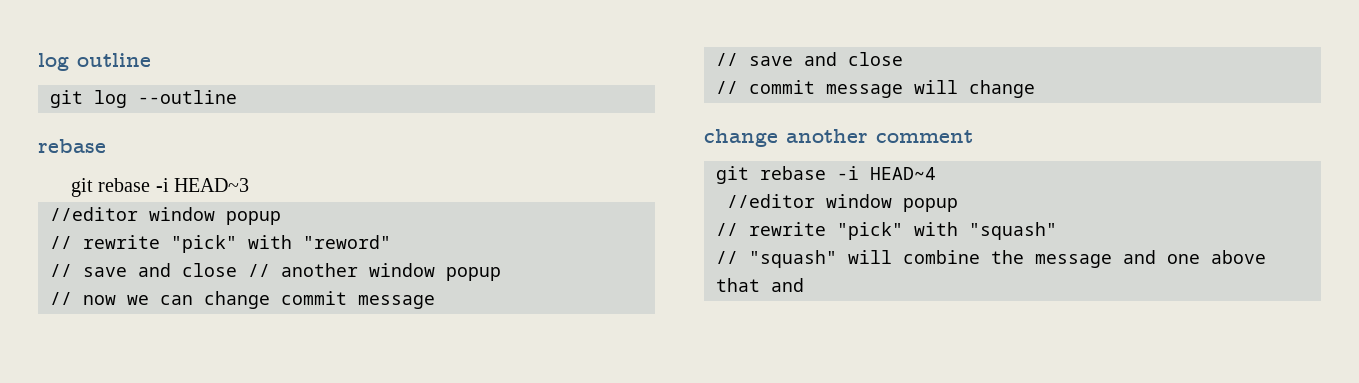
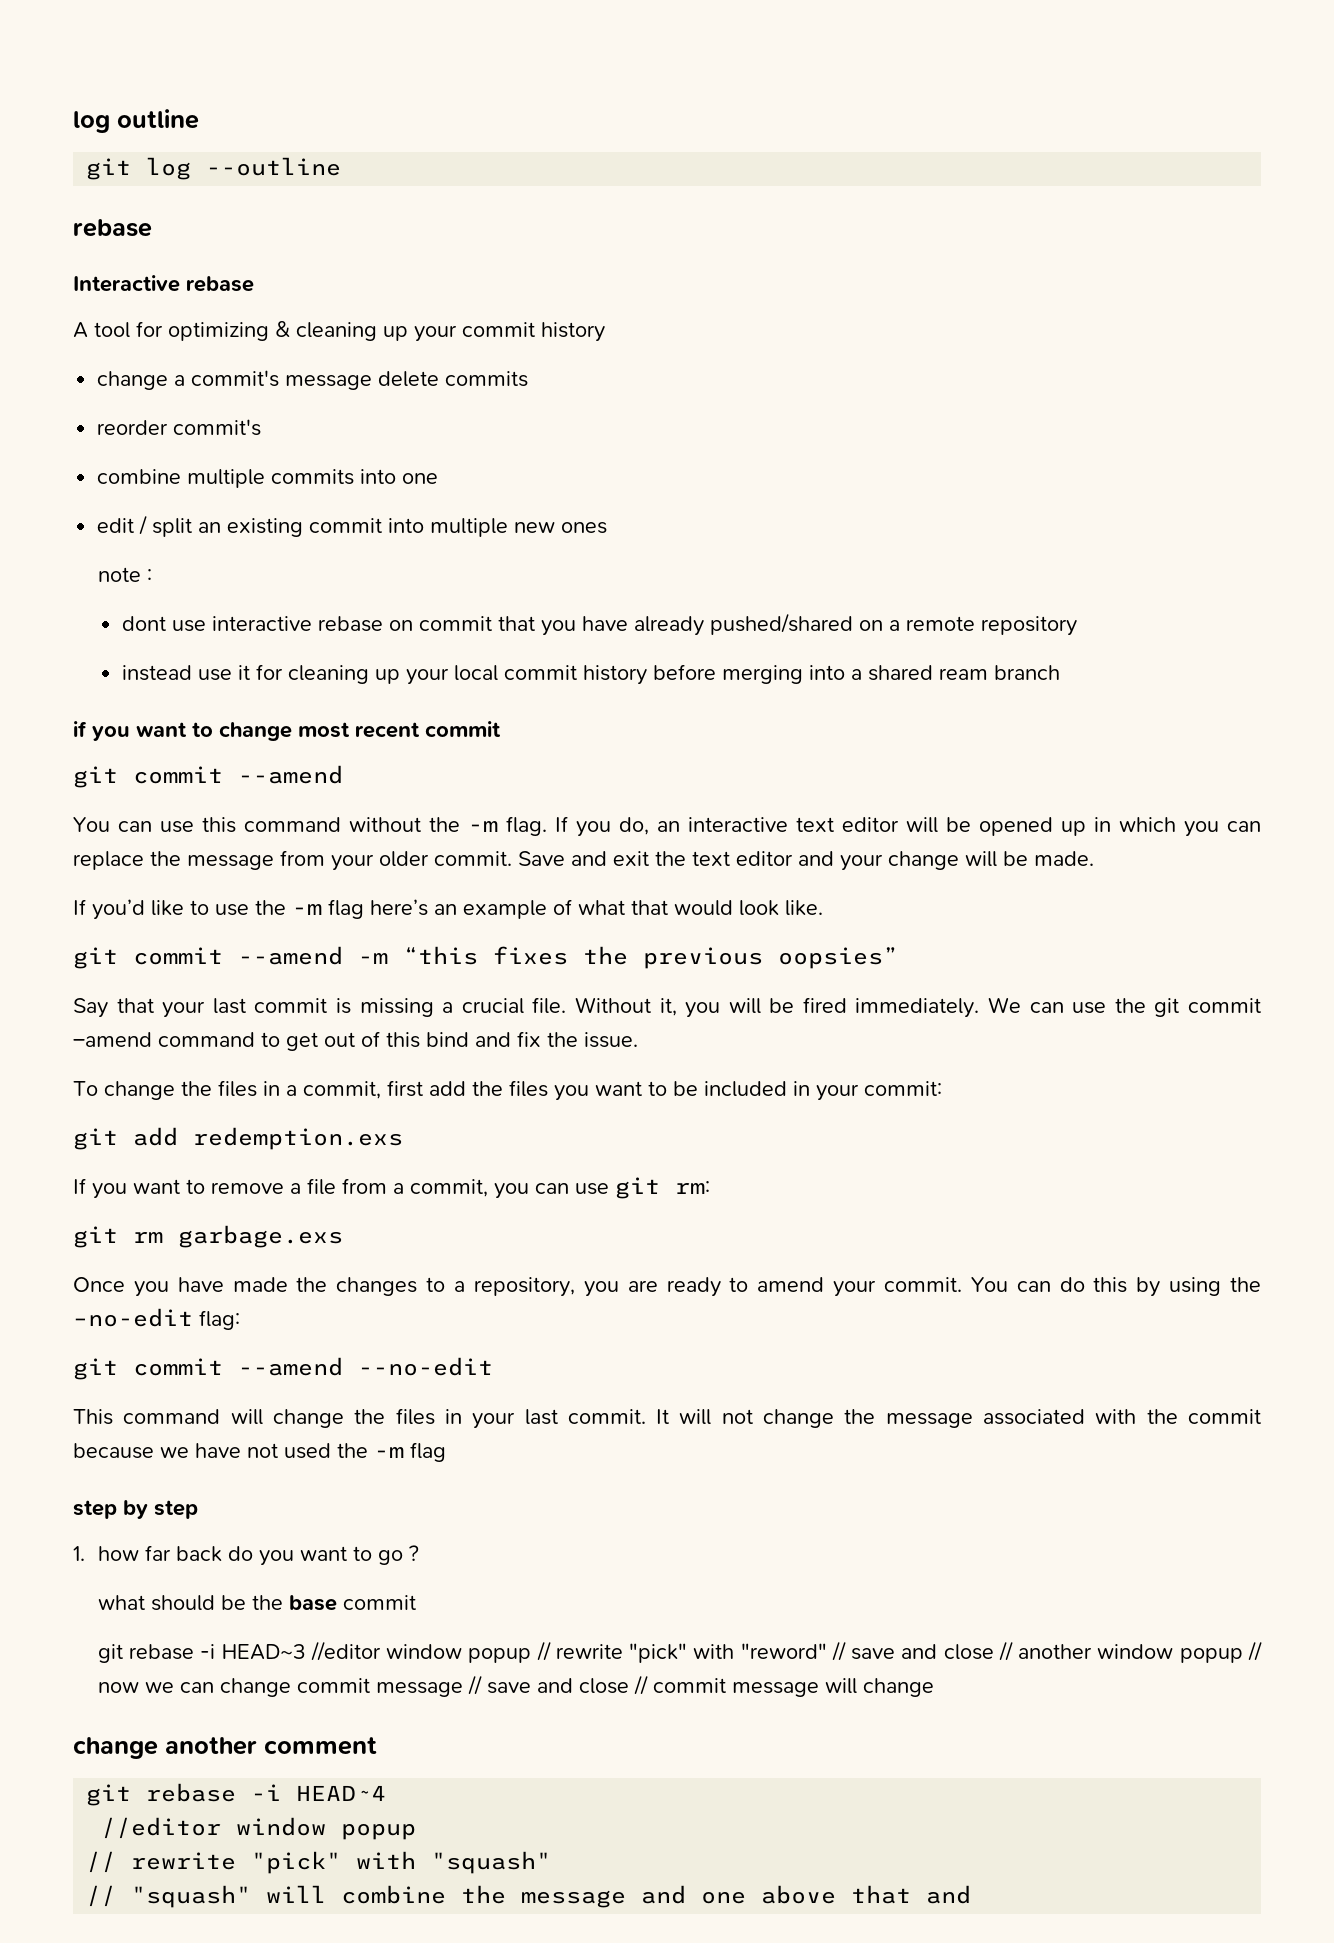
(106, 146) none -> [73,275,254,292] [73,321,605,342] [97,370,529,390] [97,419,262,436] [97,469,439,488] [97,515,608,537] [97,567,152,582] [121,613,1077,636] [121,664,1060,685] [73,721,501,741] [73,765,343,788] [73,816,1261,837] [73,850,1094,871] [73,899,823,920] [73,946,898,969] [73,997,1261,1018] [73,1031,638,1051] [73,1080,942,1101] [73,1127,403,1150] [73,1177,710,1199] [73,1225,343,1248] [73,1277,1261,1297] [73,1308,240,1330] [73,1357,493,1380] [73,1408,1261,1429] [73,1442,446,1462] [73,1500,198,1519] [73,1545,419,1566] [97,1595,416,1611] // Interactive rebase // A tool for optimizing & cleaning up your commit history // change a commit's message delete commits // reorder commit's // combine multiple commits into one // edit / split an existing commit into multiple new ones // note : // dont use interactive rebase on commit that you have already pushed/shared on a remote repository // instead use it for cleaning up your local commit history before merging into a shared ream branch // if you want to change most recent commit // git commit --amend // You can use this command without the -m flag. If you do, an interactive text editor will be opened up in which you can replace the message from your older commit. Save and exit the text editor and your change will be made. // If you’d like to use the -m flag here’s an example of what that would look like. // git commit --amend -m “this fixes the previous oopsies” // Say that your last commit is missing a crucial file. Without it, you will be fired immediately. We can use the git commit –amend command to get out of this bind and fix the issue. // To change the files in a commit, first add the files you want to be included in your commit: // git add redemption.exs // If you want to remove a file from a commit, you can use git rm: // git rm garbage.exs // Once you have made the changes to a repository, you are ready to amend your commit. You can do this by using the –no-edit flag: // git commit --amend --no-edit // This command will change the files in your last commit. It will not change the message associated with the commit because we have not used the -m flag // step by step // 1. how far back do you want to go ? // what should be the base commit
[50,207,281,225] // //editor window popup // -> [310,1641,532,1663] //editor window popup
(391, 242) // -> (827, 1651) none
(501, 274) // -> (1243, 1655) none
[716,52,903,66] // // save and close // -> [467,1675,629,1695] // save and close

